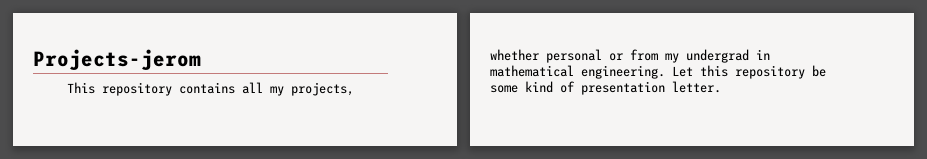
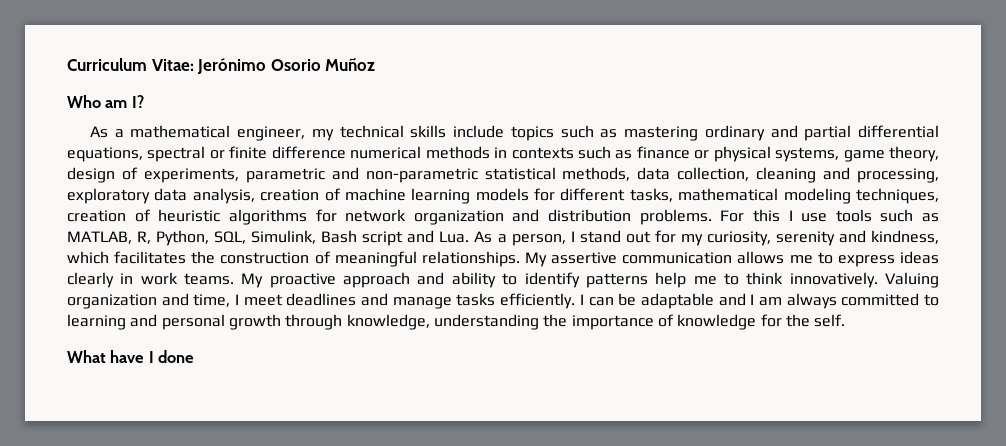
[33,49,201,70] [66,82,354,96] [490,49,770,63] [490,65,826,79] [490,81,721,95] Projects-jerom // This repository contains all my projects, whether personal or from my undergrad in mathematical engineering. Let this repository be some kind of presentation letter. -> [67,58,376,74] [67,95,144,108] [89,125,939,141] [67,146,939,162] [67,167,939,183] [67,188,939,204] [67,209,939,225] [67,230,939,246] [67,251,939,267] [67,272,940,288] [67,293,940,309] [67,314,846,330] [67,350,195,363] Curriculum Vitae: Jerónimo Osorio Muñoz // Who am I? // As a mathematical engineer, my technical skills include topics such as mastering ordinary and partial differential equations, spectral or finite difference numerical methods in contexts such as finance or physical systems, game theory, design of experiments, parametric and non-parametric statistical methods, data collection, cleaning and processing, exploratory data analysis, creation of machine learning models for different tasks, mathematical modeling techniques, creation of heuristic algorithms for network organization and distribution problems. For this I use tools such as MATLAB, R, Python, SQL, Simulink, Bash script and Lua. As a person, I stand out for my curiosity, serenity and kindness, which facilitates the construction of meaningful relationships. My assertive communication allows me to express ideas clearly in work teams. My proactive approach and ability to identify patterns help me to think innovatively. Valuing organization and time, I meet deadlines and manage tasks efficiently. I can be adaptable and I am always committed to learning and personal growth through knowledge, understanding the importance of knowledge for the self. // What have I done

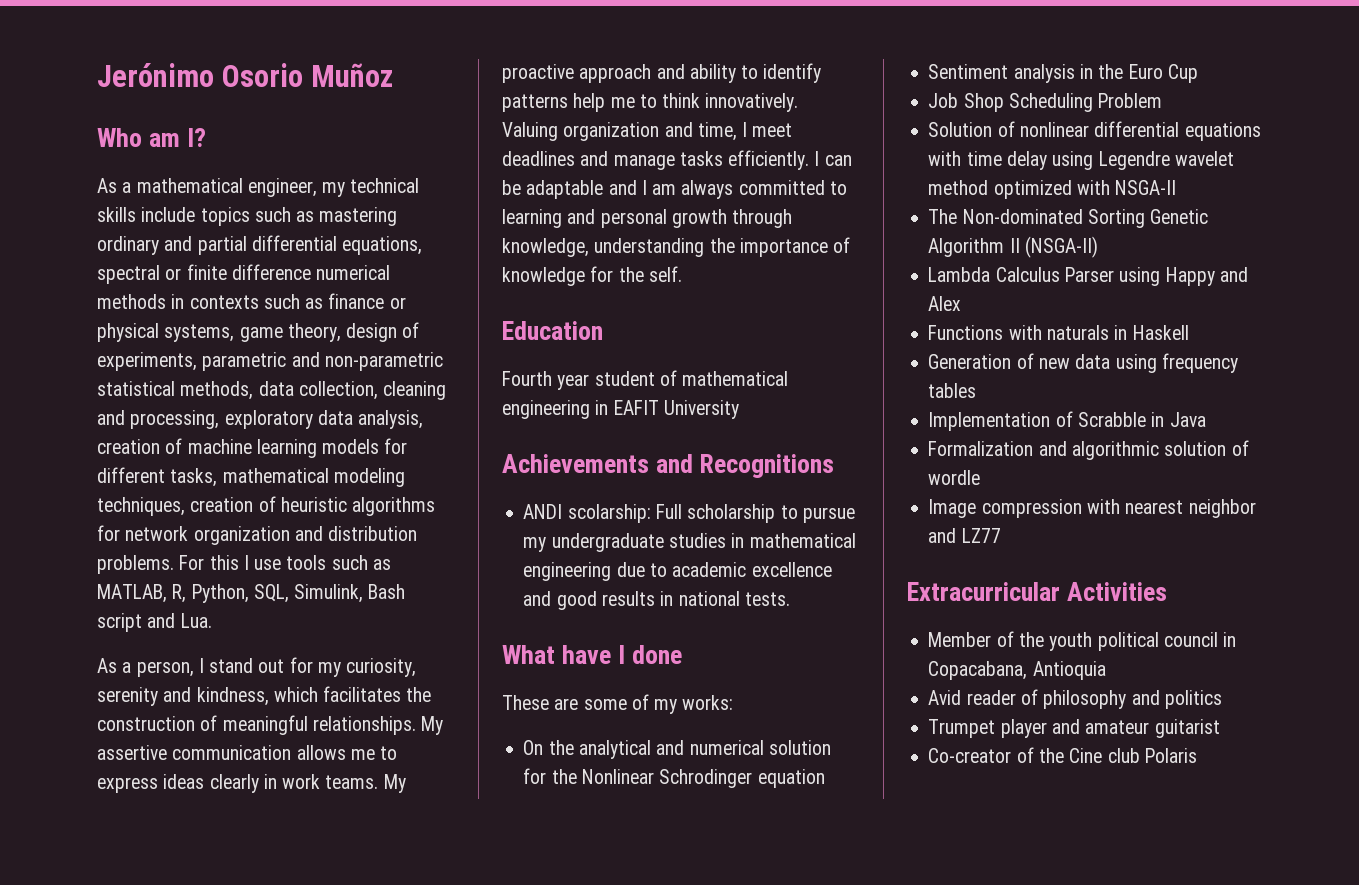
[67,58,194,71] Curriculum Vitae: -> (97, 75) none
(470, 237) none -> (212, 620) //
[67,350,195,363] What have I done -> [502,321,603,340] [502,370,789,390] [502,400,739,419] [502,454,835,478] [523,504,855,523] [523,533,856,552] [523,562,832,581] [523,591,790,610] [502,645,683,664] [502,694,734,714] [523,740,831,759] [523,768,825,788] [928,64,1198,83] [928,93,1163,112] [928,121,1261,141] [928,151,1234,170] [928,180,1177,199] [928,209,1209,228] [928,236,1098,258] [928,267,1248,286] [928,296,962,311] [928,325,1189,340] [928,353,1238,373] [928,383,977,398] [928,411,1206,431] [928,440,1249,460] [928,470,981,485] [928,499,1256,518] [928,528,1001,543] [907,582,1168,601] [928,631,1237,651] [928,661,1106,680] [928,689,1222,709] [928,719,1220,738] [928,747,1197,763] Education // Fourth year student of mathematical engineering in EAFIT University // Achievements and Recognitions // ANDI scolarship: Full scholarship to pursue my undergraduate studies in mathematical engineering due to academic excellence and good results in national tests. // What have I done // These are some of my works: // On the analytical and numerical solution for the Nonlinear Schrodinger equation // Sentiment analysis in the Euro Cup // Job Shop Scheduling Problem // Solution of nonlinear differential equations with time delay using Legendre wavelet method optimized with NSGA-II // The Non-dominated Sorting Genetic Algorithm II (NSGA-II) // Lambda Calculus Parser using Happy and Alex // Functions with naturals in Haskell // Generation of new data using frequency tables // Implementation of Scrabble in Java // Formalization and algorithmic solution of wordle // Image compression with nearest neighbor and LZ77 // Extracurricular Activities // Member of the youth political council in Copacabana, Antioquia // Avid reader of philosophy and politics // Trumpet player and amateur guitarist // Co-creator of the Cine club Polaris

